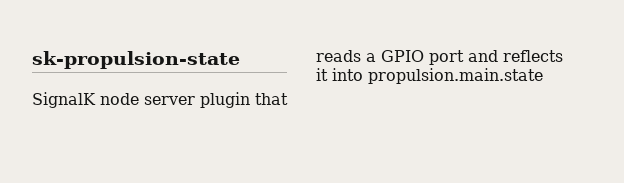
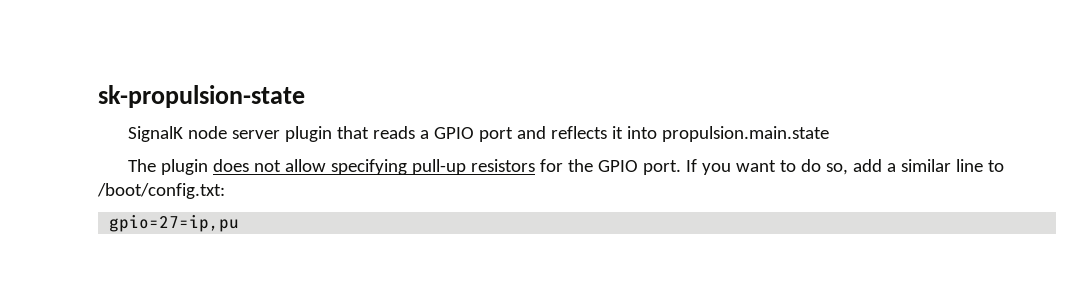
(543, 76) none -> [128,159,1005,175] [97,183,225,199] [109,214,240,232] // The plugin does not allow specifying pull-up resistors for the GPIO port. If you want to do so, add a similar line to /boot/config.txt: // gpio=27=ip,pu

